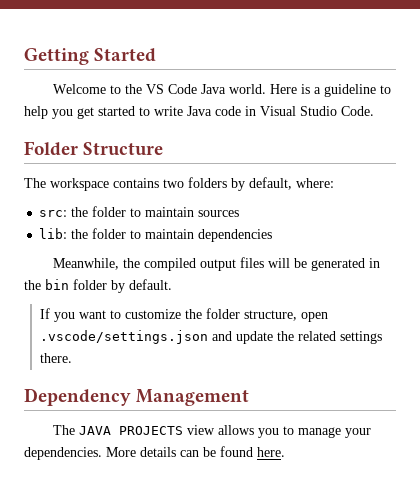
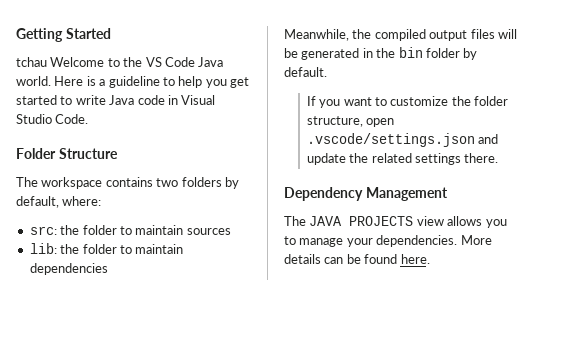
(157, 55) none -> [16,57,47,67] tchau

